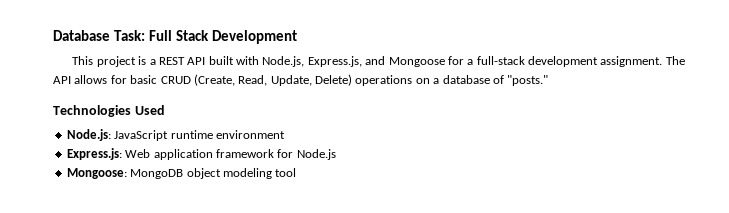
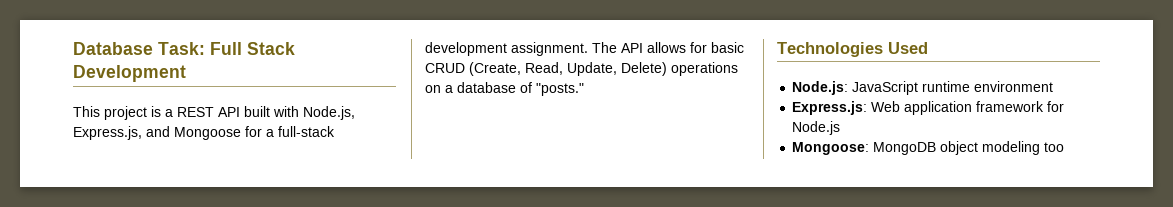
[275,168,297,177] tool -> [1044,142,1065,152] too

